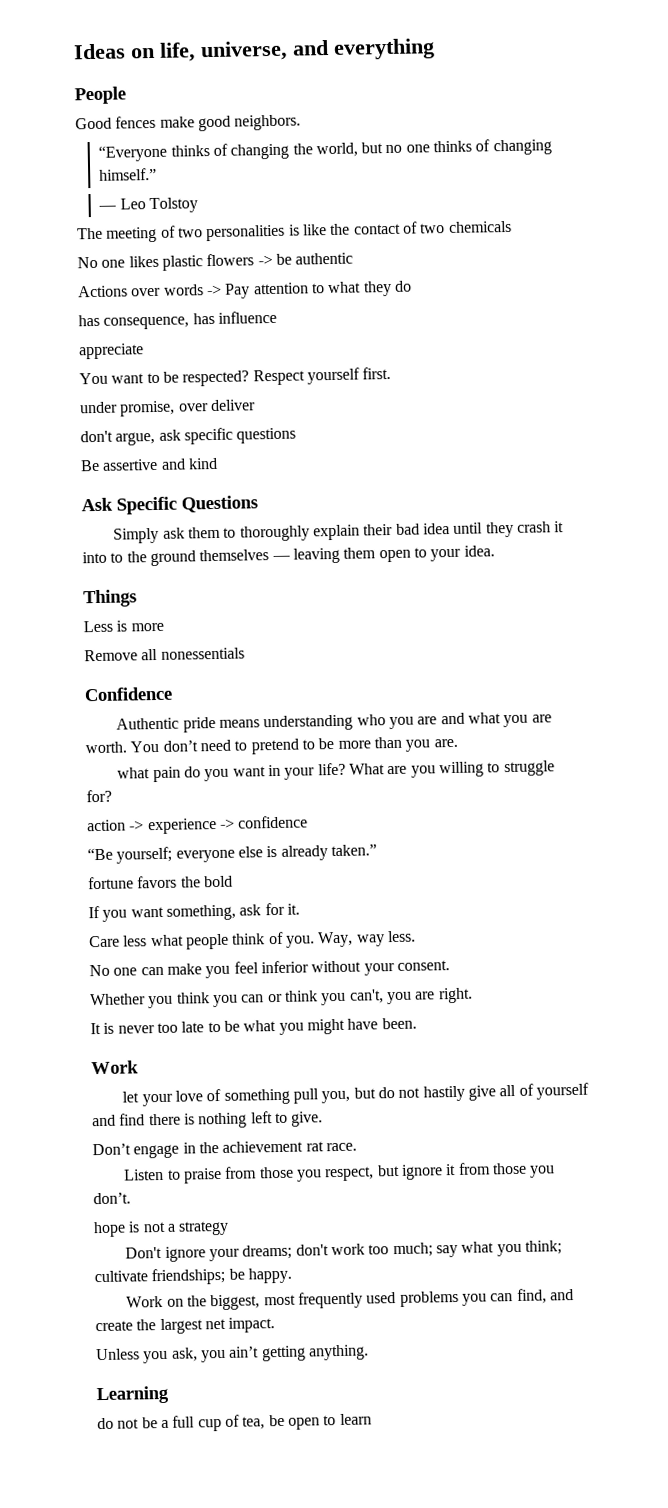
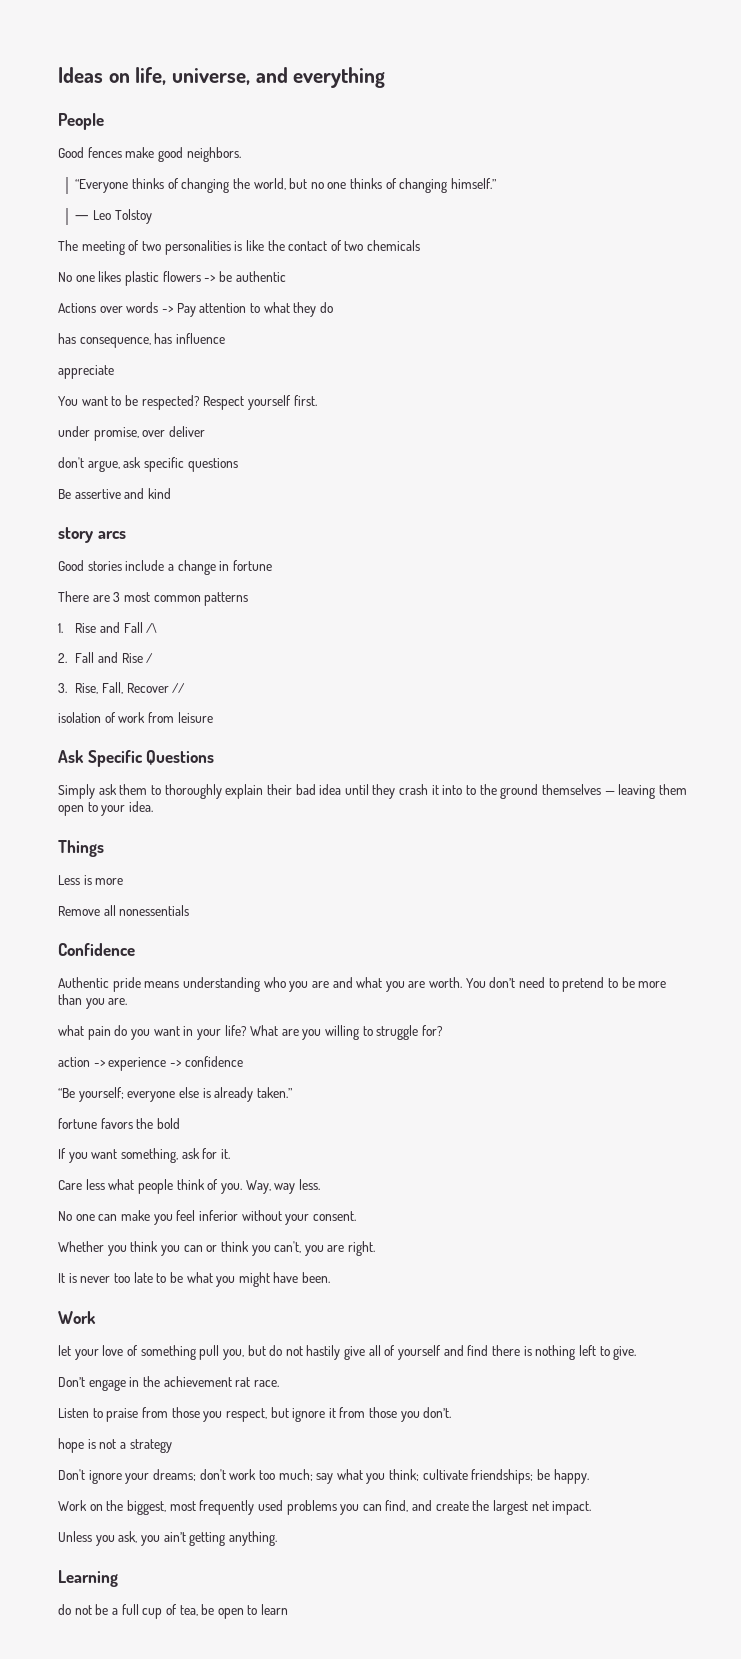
(218, 463) none -> [58,527,126,543] [58,560,272,575] [58,591,249,606] [58,622,158,633] [58,652,154,663] [58,682,186,694] [58,712,213,723] // story arcs // Good stories include a change in fortune // There are 3 most common patterns // 1. Rise and Fall /\ // 2. Fall and Rise / // 3. Rise, Fall, Recover // // isolation of work from leisure

